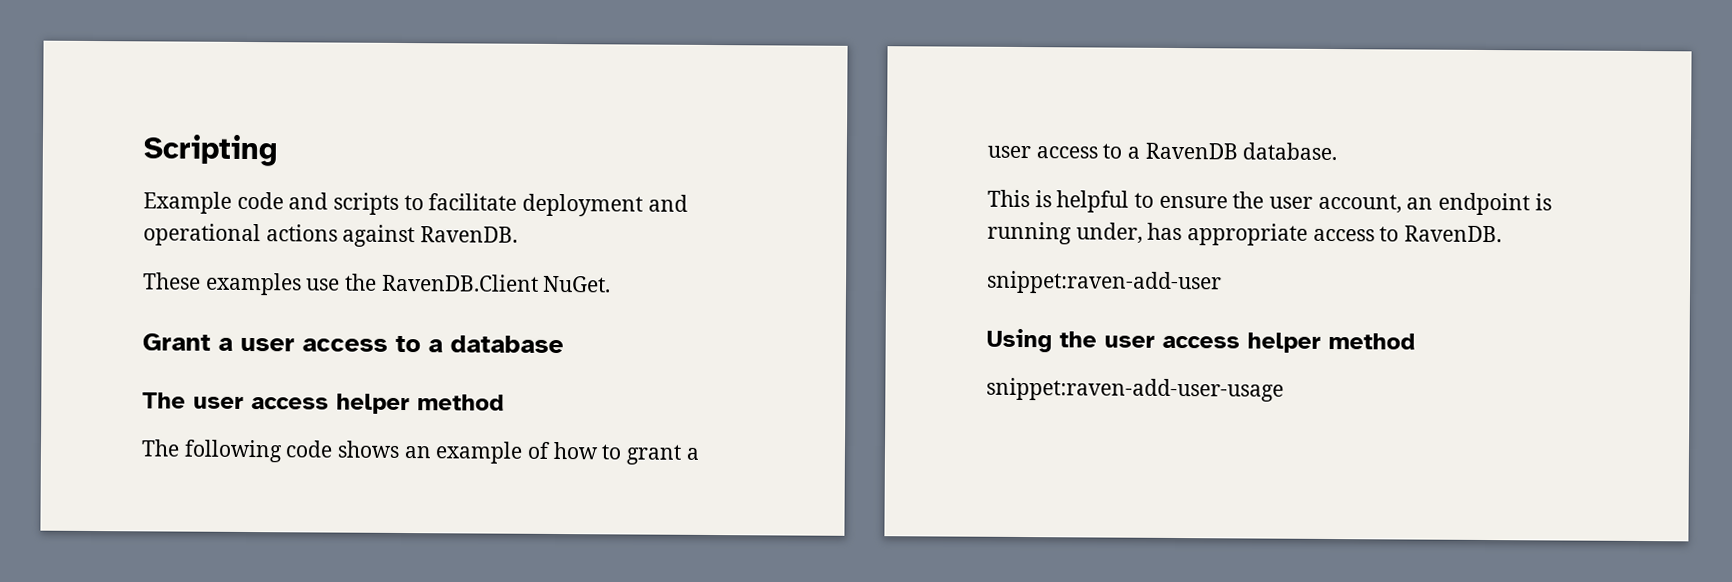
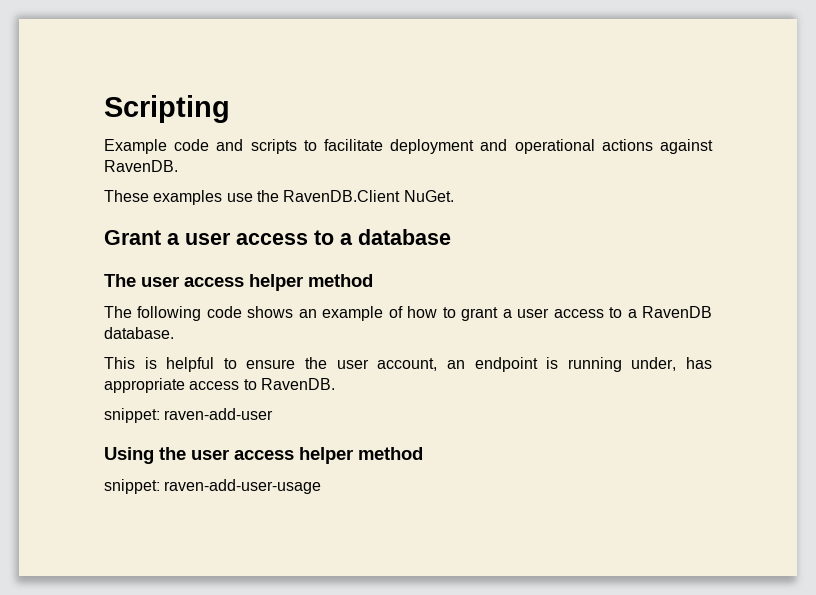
[986,270,1222,295] snippet:raven-add-user -> [104,408,274,423] snippet: raven-add-user
[986,377,1284,402] snippet:raven-add-user-usage -> [104,479,322,494] snippet: raven-add-user-usage

